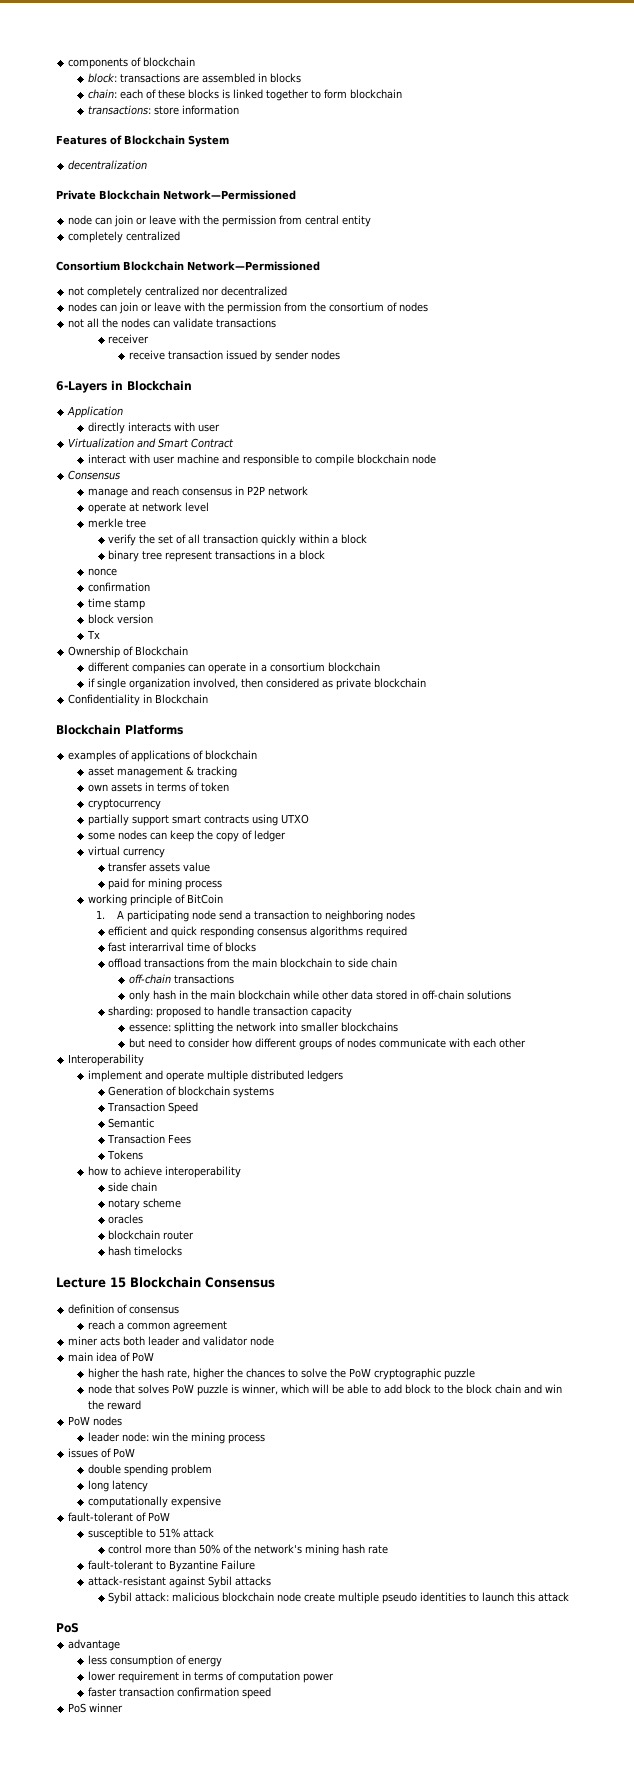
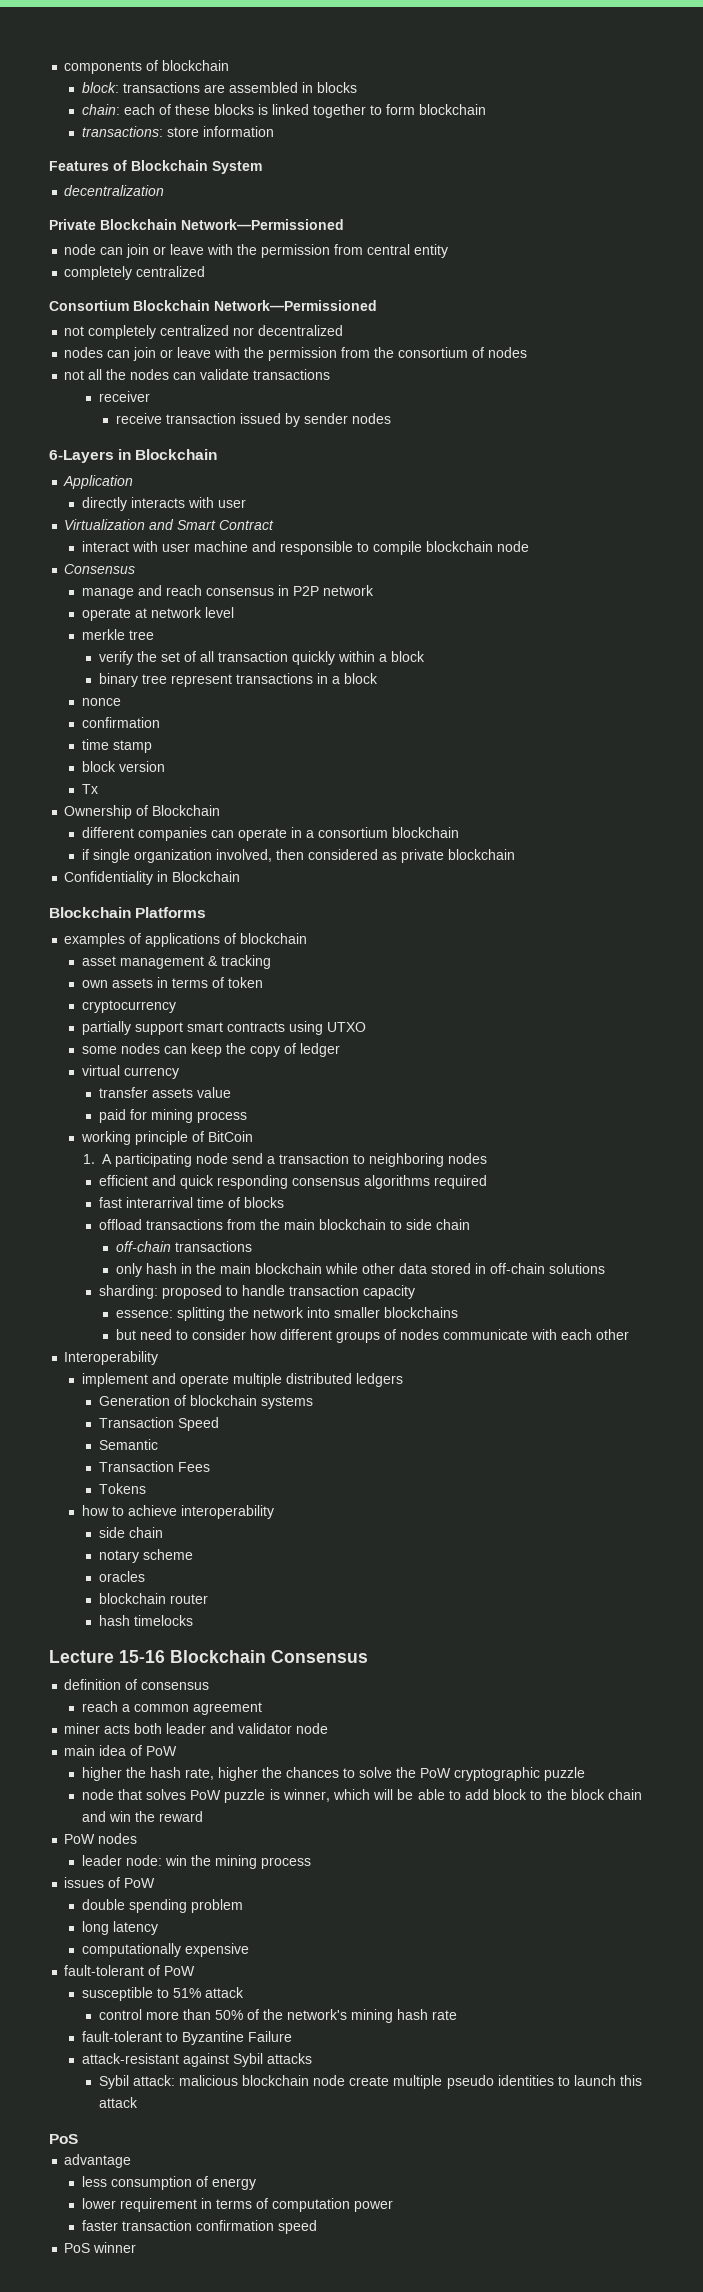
[110,1277,126,1288] 15 -> [119,1650,165,1663] 15-16

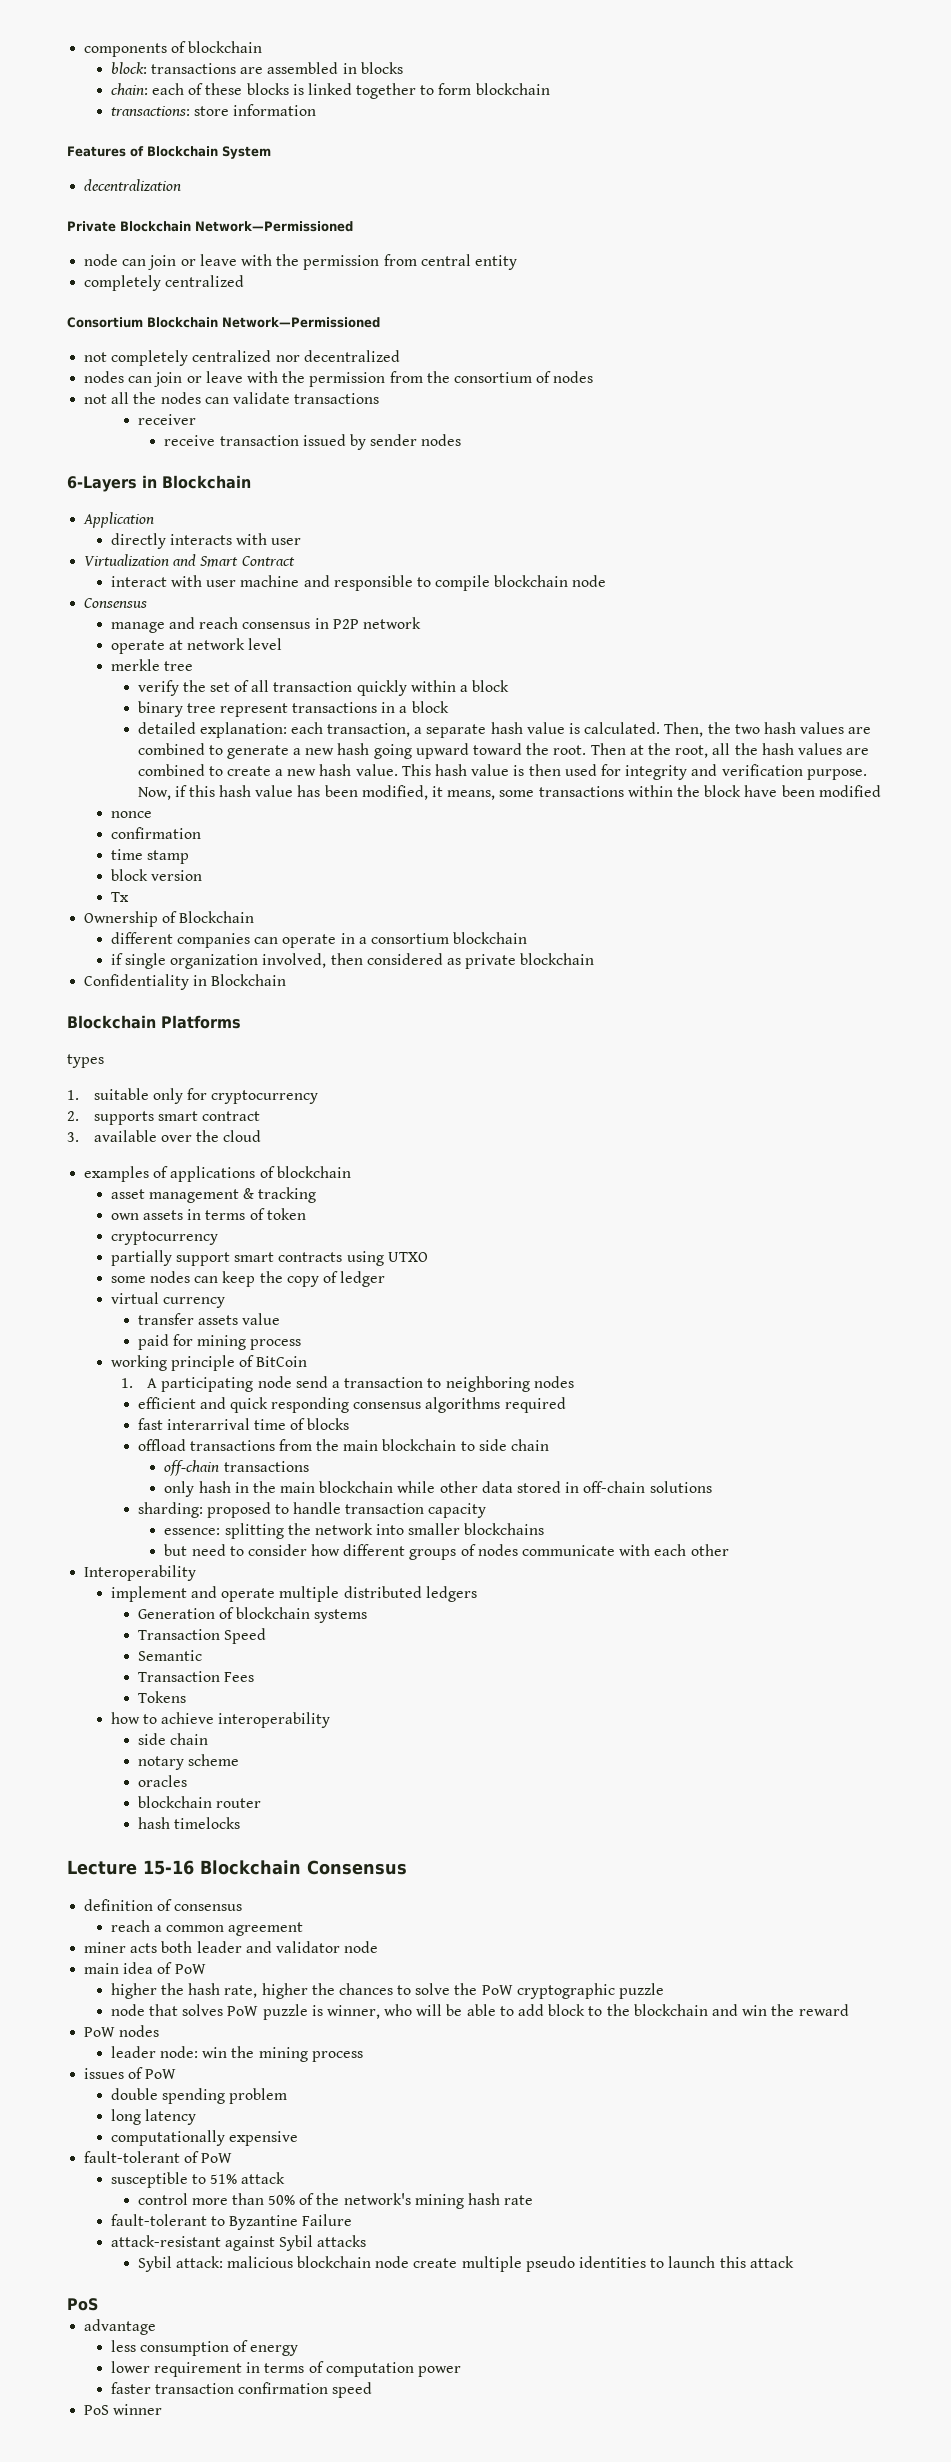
(378, 678) none -> [137,722,872,738] [137,743,870,759] [137,764,867,780] [137,785,881,800] // detailed explanation: each transaction, a separate hash value is calculated. Then, the two hash values are combined to generate a new hash going upward toward the root. Then at the root, all the hash values are combined to create a new hash value. This hash value is then used for integrity and verification purpose. Now, if this hash value has been modified, it means, some transactions within the block have been modified
(207, 912) none -> [67,1054,104,1068] [67,1088,319,1104] [67,1111,261,1125] [67,1130,262,1142] // types // 1. suitable only for cryptocurrency // 2. supports smart contract // 3. available over the cloud
[332,1789,370,1800] which -> [384,2004,413,2016] who
[570,1789,642,1800] block chain -> [633,2004,708,2016] blockchain

